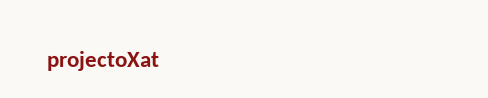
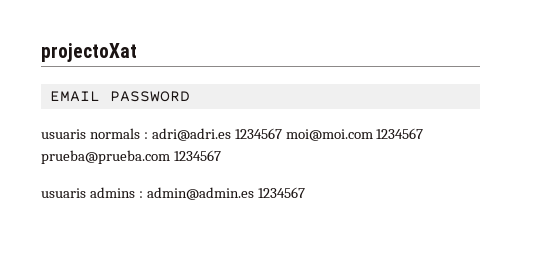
(159, 60) none -> [49,91,190,102] [41,128,424,141] [41,150,221,164] [41,187,305,200] // EMAIL PASSWORD // usuaris normals : adri@adri.es 1234567 moi@moi.com 1234567 prueba@prueba.com 1234567 // usuaris admins : admin@admin.es 1234567

